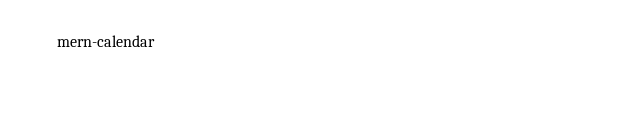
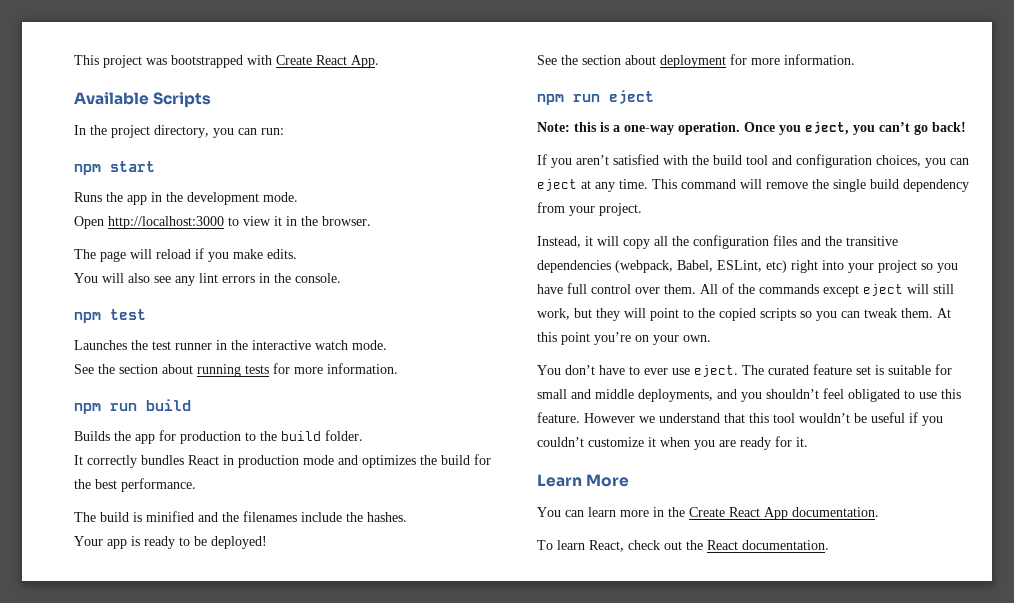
[57,35,155,47] mern-calendar -> [74,55,379,68] [74,92,212,108] [74,125,284,138] [74,161,155,175] [74,192,298,205] [74,216,371,229] [74,248,297,262] [74,273,341,286] [74,309,146,323] [74,340,387,350] [74,363,398,377] [74,399,191,414] [74,430,363,444] [74,454,491,468] [74,478,196,492] [74,511,407,522] [74,536,267,549] [537,54,855,68] [537,90,654,105] [537,121,966,135] [537,154,969,168] [537,179,969,192] [537,202,642,216] [537,235,898,249] [537,260,958,273] [537,283,954,297] [537,308,951,321] [537,332,711,345] [537,364,952,377] [537,388,961,402] [537,412,943,426] [537,436,808,450] [537,474,630,487] [537,507,879,520] [537,540,829,552] This project was bootstrapped with Create React App. // Available Scripts // In the project directory, you can run: // npm start // Runs the app in the development mode. // Open http://localhost:3000 to view it in the browser. // The page will reload if you make edits. // You will also see any lint errors in the console. // npm test // Launches the test runner in the interactive watch mode. // See the section about running tests for more information. // npm run build // Builds the app for production to the build folder. // It correctly bundles React in production mode and optimizes the build for the best performance. // The build is minified and the filenames include the hashes. // Your app is ready to be deployed! // See the section about deployment for more information. // npm run eject // Note: this is a one-way operation. Once you eject, you can’t go back! // If you aren’t satisfied with the build tool and configuration choices, you can eject at any time. This command will remove the single build dependency from your project. // Instead, it will copy all the configuration files and the transitive dependencies (webpack, Babel, ESLint, etc) right into your project so you have full control over them. All of the commands except eject will still work, but they will point to the copied scripts so you can tweak them. At this point you’re on your own. // You don’t have to ever use eject. The curated feature set is suitable for small and middle deployments, and you shouldn’t feel obligated to use this feature. However we understand that this tool wouldn’t be useful if you couldn’t customize it when you are ready for it. // Learn More // You can learn more in the Create React App documentation. // To learn React, check out the React documentation.

